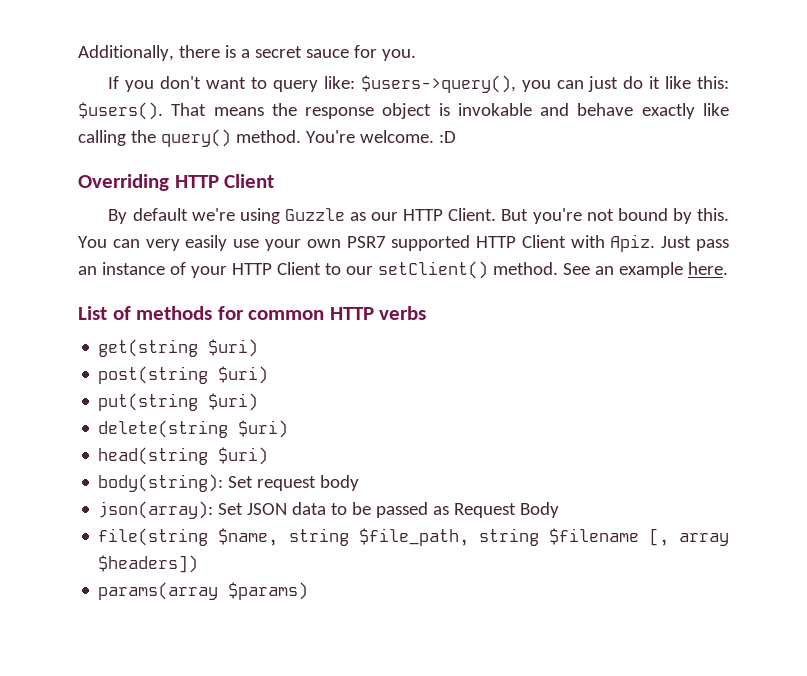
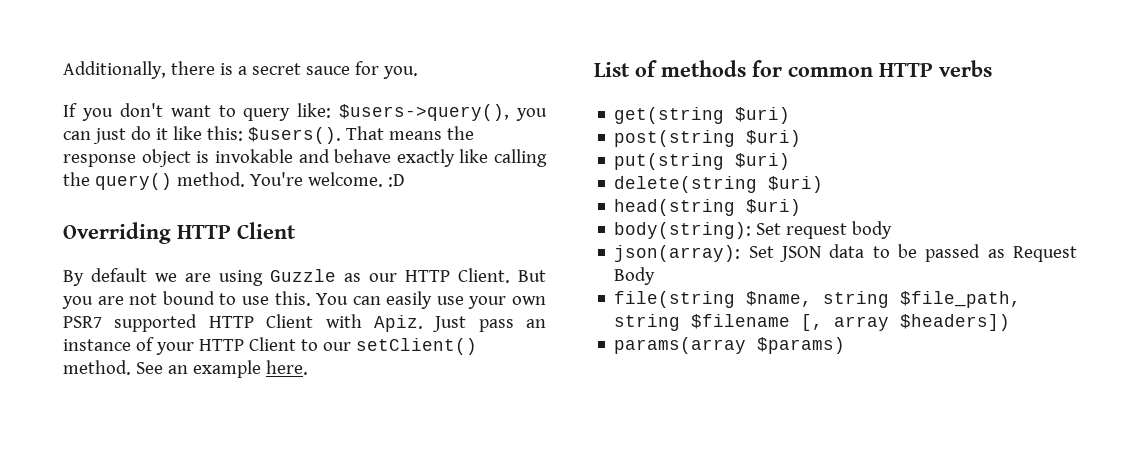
[191,208,235,221] we're -> [155,273,211,282] we are
[532,208,692,224] you're not bound by -> [62,291,269,309] you are not bound to use
[145,239,180,251] very -> (381, 300) none

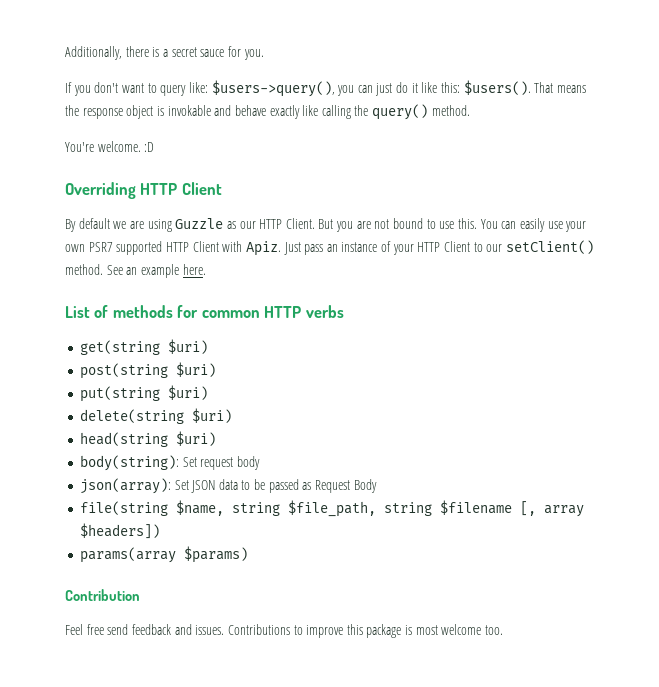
(245, 179) none -> (470, 110) //
(846, 345) none -> [65,589,140,601] [65,624,504,638] // Contribution // Feel free send feedback and issues. Contributions to improve this package is most welcome too.

